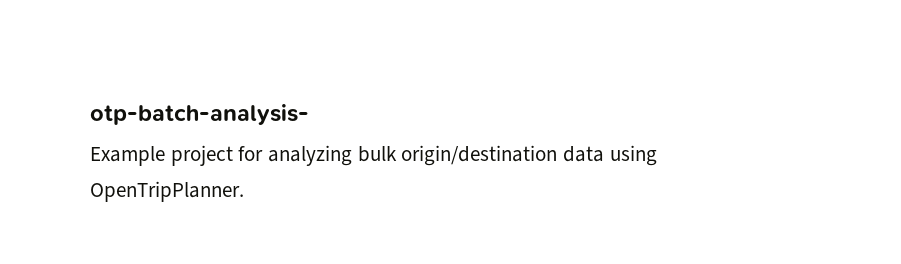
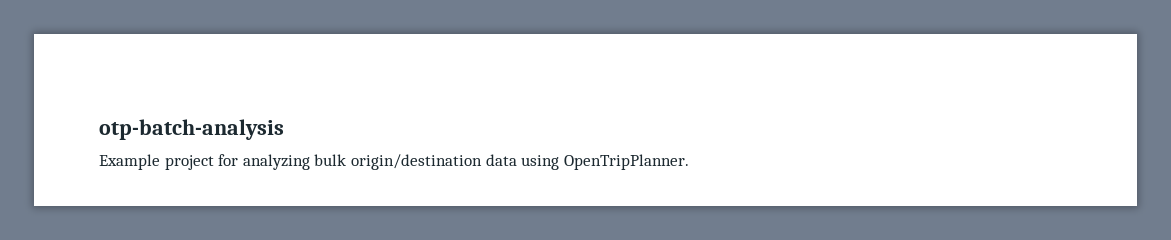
[90,104,309,125] otp-batch-analysis- -> [99,119,284,140] otp-batch-analysis

